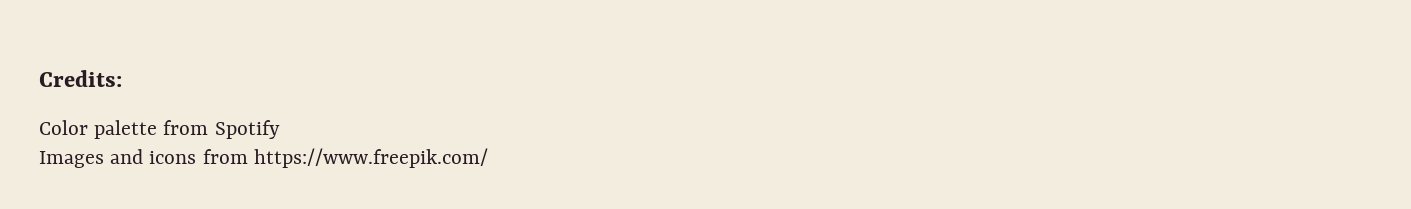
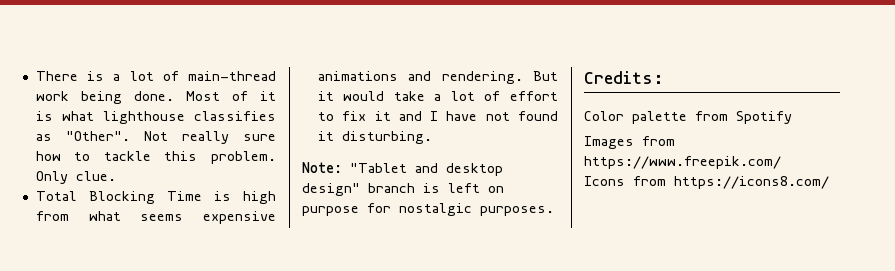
(39, 78) none -> [35,71,277,81] [35,91,276,104] [35,111,276,124] [35,131,276,144] [35,151,276,164] [35,171,116,184] [35,191,276,204] [35,211,276,224] [317,71,558,84] [317,91,558,101] [317,111,558,121] [317,131,432,144] [302,162,503,176] [302,183,504,196] [302,203,554,216] There is a lot of main-thread work being done. Most of it is what lighthouse classifies as "Other". Not really sure how to tackle this problem. Only clue. // Total Blocking Time is high from what seems expensive animations and rendering. But it would take a lot of effort to fix it and I have not found it disturbing. // Note: "Tablet and desktop design" branch is left on purpose for nostalgic purposes. //
[110,149,197,164] and icons -> (634, 142) none
(488, 158) none -> [584,176,829,189] // Icons from https://icons8.com/

